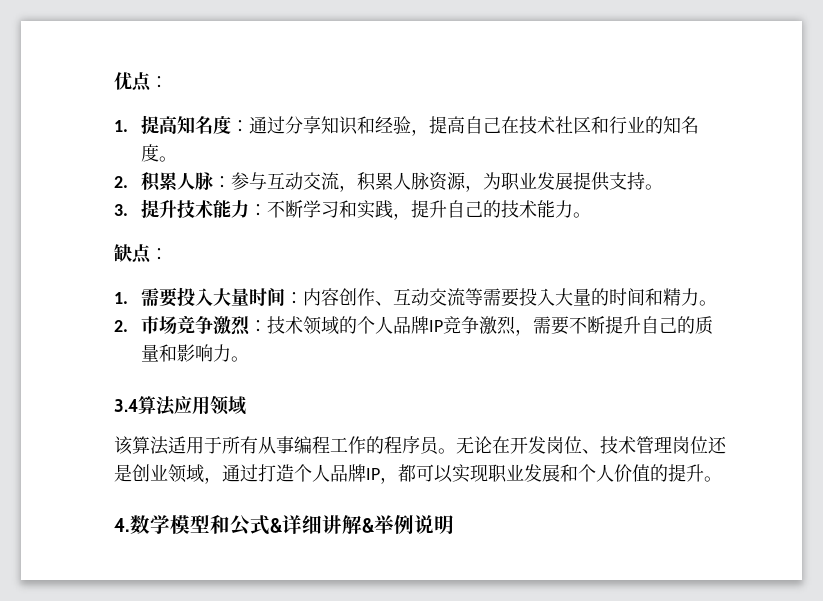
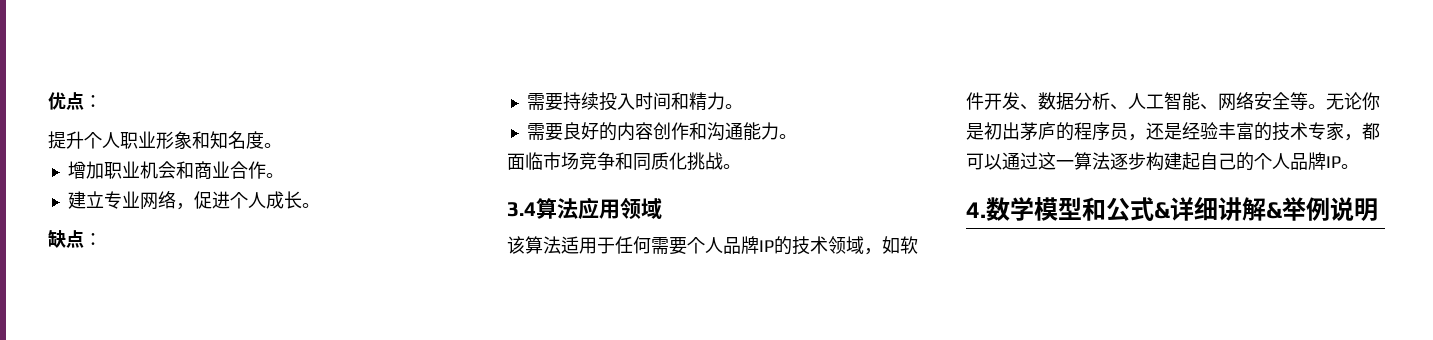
[114,115,700,136] [141,144,178,162] [114,172,664,192] [114,199,592,220] [114,244,168,264] [114,287,718,307] [114,315,714,336] [141,344,232,362] 1.提高知名度：通过分享知识和经验，提高自己在技术社区和行业的知名度。 // 2.积累人脉：参与互动交流，积累人脉资源，为职业发展提供支持。 // 3.提升技术能力：不断学习和实践，提升自己的技术能力。 // 缺点： // 1.需要投入大量时间：内容创作、互动交流等需要投入大量的时间和精力。 // 2.市场竞争激烈：技术领域的个人品牌IP竞争激烈，需要不断提升自己的质量和影响力 -> [48,131,282,149] [67,161,284,179] [67,191,320,210] [48,230,102,248] [526,92,743,111] [526,122,797,141] [507,152,723,171] 提升个人职业形象和知名度。 // 增加职业机会和商业合作。 // 建立专业网络，促进个人成长。 // 缺点： // 需要持续投入时间和精力。 // 需要良好的内容创作和沟通能力。 // 面临市场竞争和同质化挑战
[222,436,727,455] [114,464,704,484] 所有从事编程工作的程序员。无论在开发岗位、技术管理岗位还是创业领域，通过打造个人品牌IP，都可以实现职业发展和个人价值的提升 -> [615,236,918,255] [966,92,1380,111] [966,122,1380,141] [966,152,1341,171] 任何需要个人品牌IP的技术领域，如软件开发、数据分析、人工智能、网络安全等。无论你是初出茅庐的程序员，还是经验丰富的技术专家，都可以通过这一算法逐步构建起自己的个人品牌IP

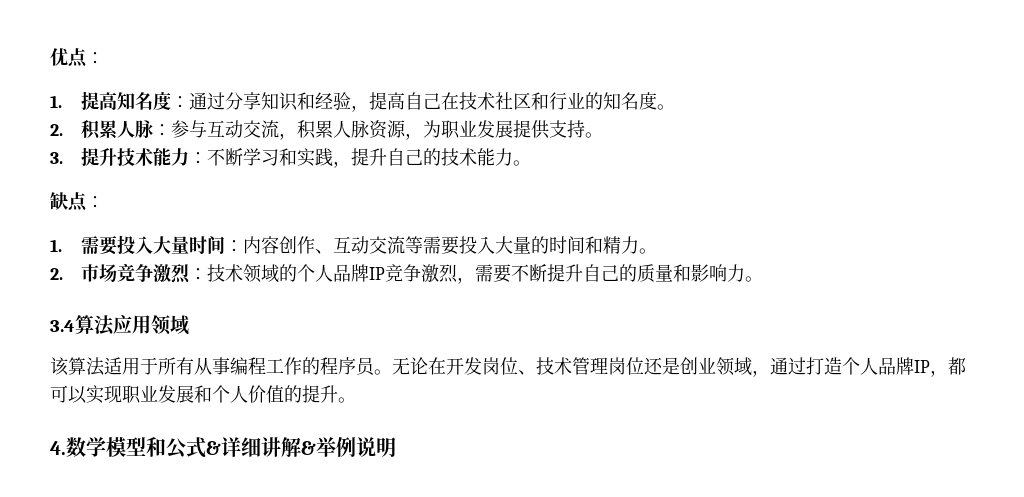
[48,131,282,149] [67,161,284,179] [67,191,320,210] [48,230,102,248] [526,92,743,111] [526,122,797,141] [507,152,723,171] 提升个人职业形象和知名度。 // 增加职业机会和商业合作。 // 建立专业网络，促进个人成长。 // 缺点： // 需要持续投入时间和精力。 // 需要良好的内容创作和沟通能力。 // 面临市场竞争和同质化挑战 -> [50,91,675,112] [50,120,603,140] [50,147,531,168] [50,192,104,212] [50,235,657,255] [50,263,745,284] 1.提高知名度：通过分享知识和经验，提高自己在技术社区和行业的知名度。 // 2.积累人脉：参与互动交流，积累人脉资源，为职业发展提供支持。 // 3.提升技术能力：不断学习和实践，提升自己的技术能力。 // 缺点： // 1.需要投入大量时间：内容创作、互动交流等需要投入大量的时间和精力。 // 2.市场竞争激烈：技术领域的个人品牌IP竞争激烈，需要不断提升自己的质量和影响力
[615,236,918,255] [966,92,1380,111] [966,122,1380,141] [966,152,1341,171] 任何需要个人品牌IP的技术领域，如软件开发、数据分析、人工智能、网络安全等。无论你是初出茅庐的程序员，还是经验丰富的技术专家，都可以通过这一算法逐步构建起自己的个人品牌IP -> [158,357,966,377] [50,385,338,404] 所有从事编程工作的程序员。无论在开发岗位、技术管理岗位还是创业领域，通过打造个人品牌IP，都可以实现职业发展和个人价值的提升

